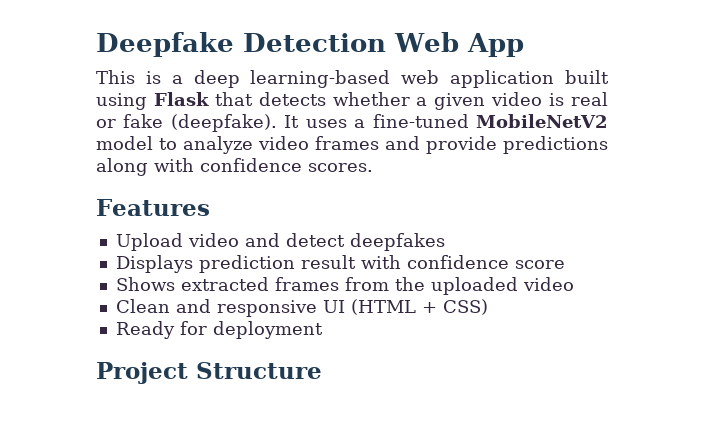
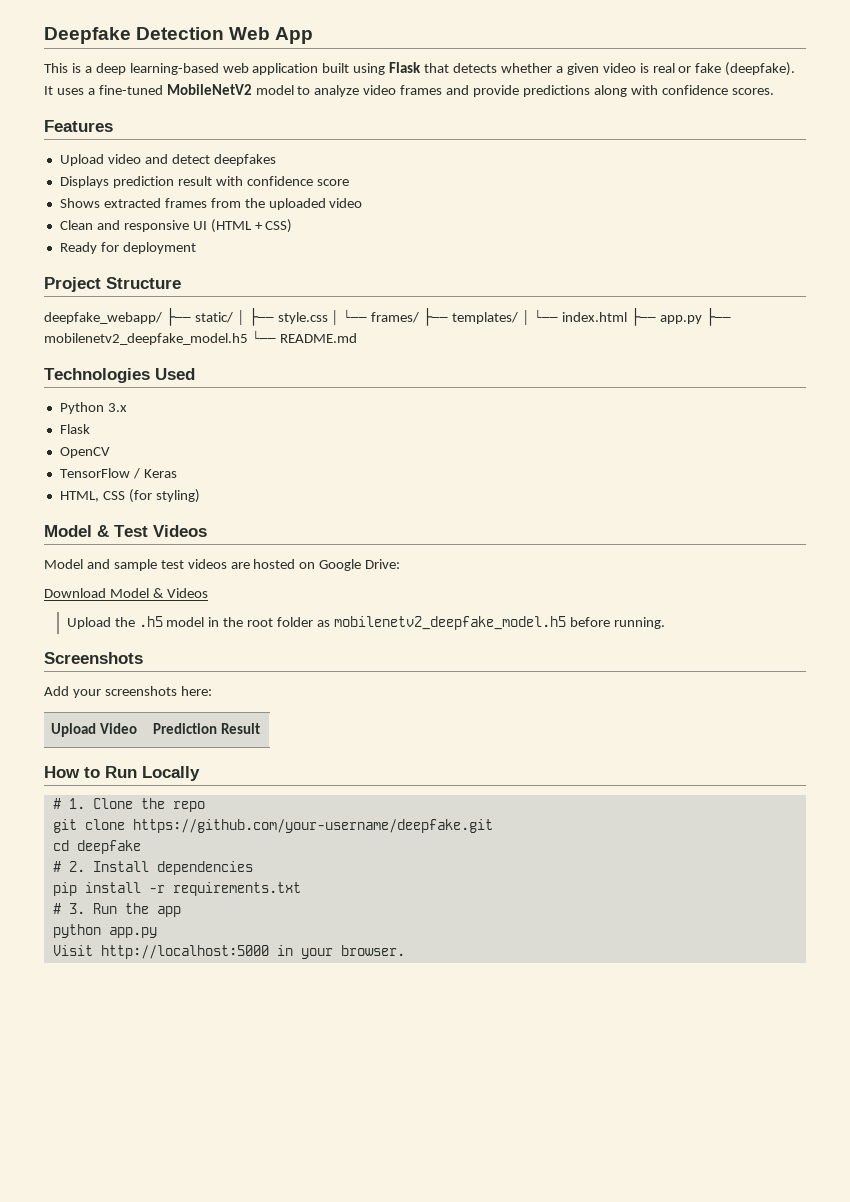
(322, 370) none -> [44,307,731,326] [44,330,357,345] [44,368,195,383] [59,402,127,414] [59,424,90,434] [59,447,110,458] [59,468,177,479] [59,489,200,503] [44,525,207,537] [44,559,401,571] [44,588,208,598] [66,616,665,630] [44,652,143,664] [44,686,212,698] [51,723,138,737] [153,723,261,734] [44,766,200,781] [52,798,205,812] [52,819,493,833] [52,840,141,854] [52,861,253,875] [52,882,301,896] [52,903,181,917] [52,924,157,938] [52,945,405,959] // deepfake_webapp/ ├── static/ │ ├── style.css │ └── frames/ ├── templates/ │ └── index.html ├── app.py ├── mobilenetv2_deepfake_model.h5 └── README.md // Technologies Used // Python 3.x // Flask // OpenCV // TensorFlow / Keras // HTML, CSS (for styling) // Model & Test Videos // Model and sample test videos are hosted on Google Drive: // Download Model & Videos // Upload the .h5 model in the root folder as mobilenetv2_deepfake_model.h5 before running. // Screenshots // Add your screenshots here: // Upload Video | Prediction Result // How to Run Locally // # 1. Clone the repo // git clone https://github.com/your-username/deepfake.git // cd deepfake // # 2. Install dependencies // pip install -r requirements.txt // # 3. Run the app // python app.py // Visit http://localhost:5000 in your browser.

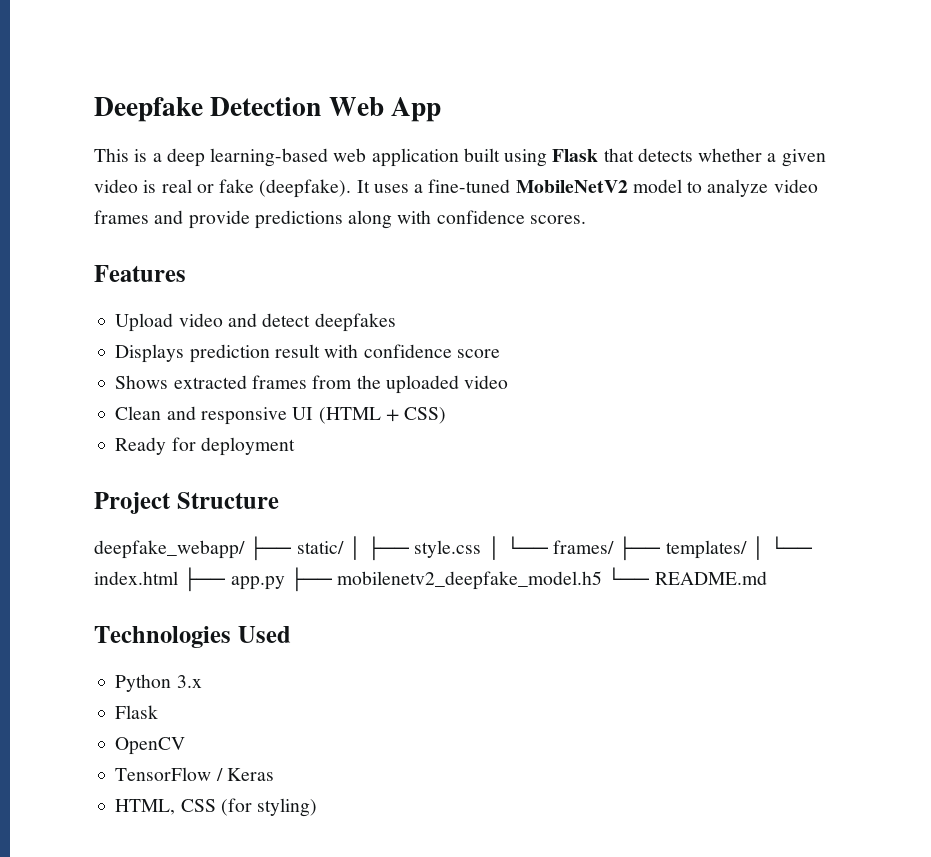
[44,525,207,537] [44,559,401,571] [44,588,208,598] [66,616,665,630] [44,652,143,664] [44,686,212,698] [51,723,138,737] [153,723,261,734] [44,766,200,781] [52,798,205,812] [52,819,493,833] [52,840,141,854] [52,861,253,875] [52,882,301,896] [52,903,181,917] [52,924,157,938] [52,945,405,959] // Model & Test Videos // Model and sample test videos are hosted on Google Drive: // Download Model & Videos // Upload the .h5 model in the root folder as mobilenetv2_deepfake_model.h5 before running. // Screenshots // Add your screenshots here: // Upload Video | Prediction Result // How to Run Locally // # 1. Clone the repo // git clone https://github.com/your-username/deepfake.git // cd deepfake // # 2. Install dependencies // pip install -r requirements.txt // # 3. Run the app // python app.py // Visit http://localhost:5000 in your browser. -> (318, 807) none

